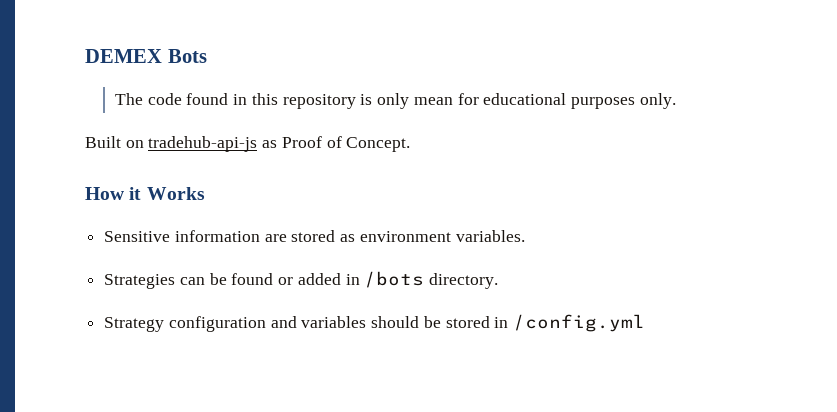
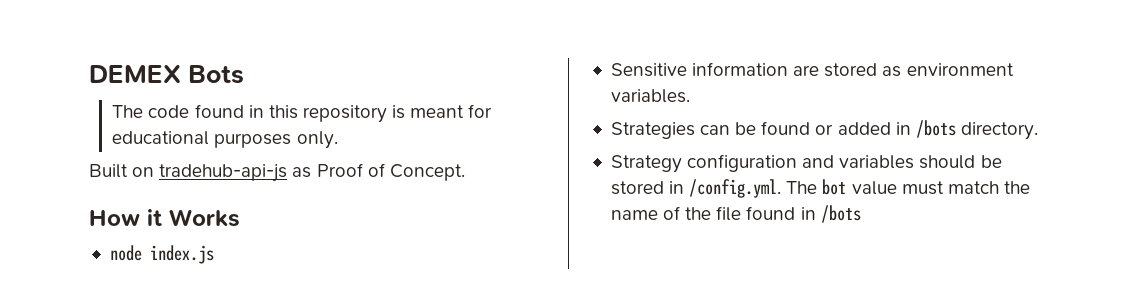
[377,93,453,109] only mean -> [410,105,465,118] meant
(205, 193) none -> [109,245,214,264] // node index.js
[513,314,646,332] /config.yml -> [689,179,1030,198] [610,205,861,223] /config.yml. The bot value must match the name of the file found in /bots

